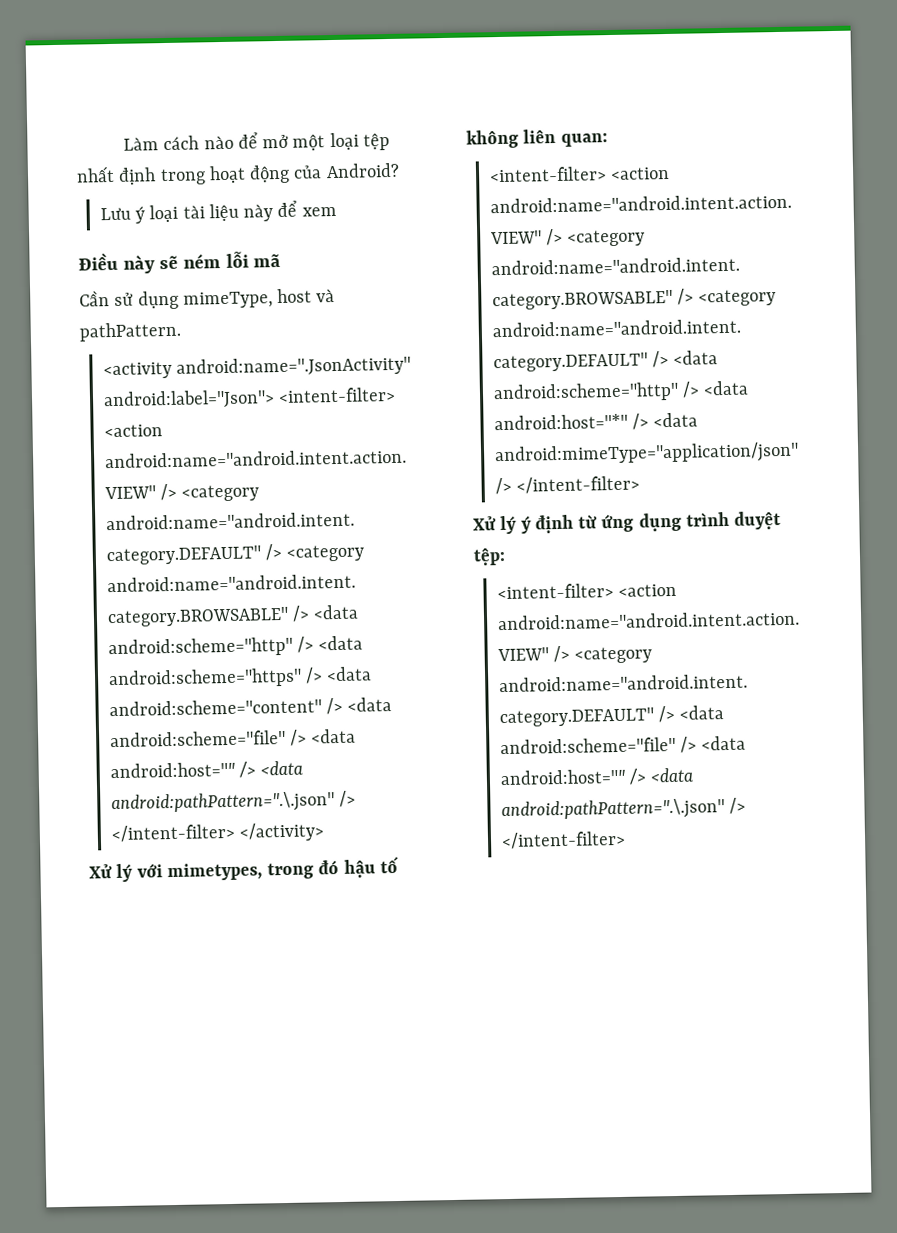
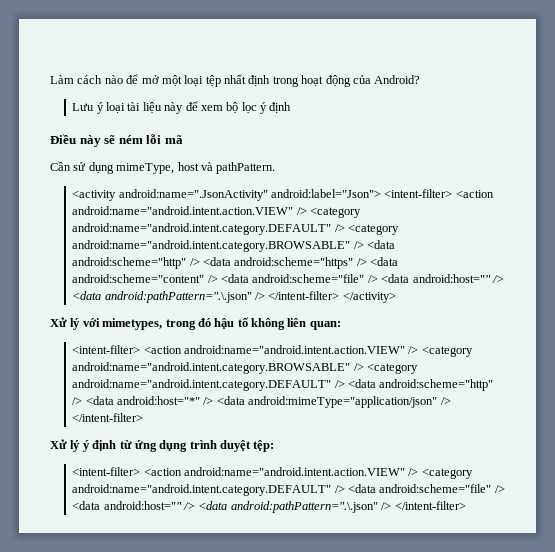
(337, 211) none -> [226,102,292,114] bộ lọc ý định

